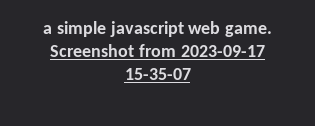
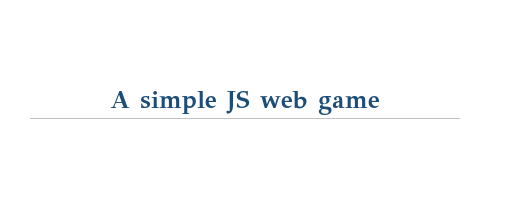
[43,21,272,37] [50,44,265,57] [124,68,191,80] a simple javascript web game. Screenshot from 2023-09-17 15-35-07 -> [110,90,380,115] A simple JS web game

